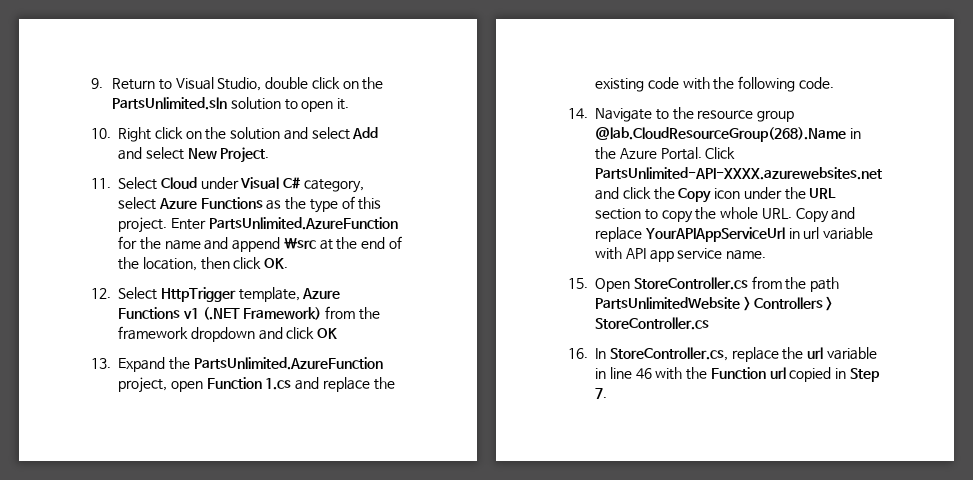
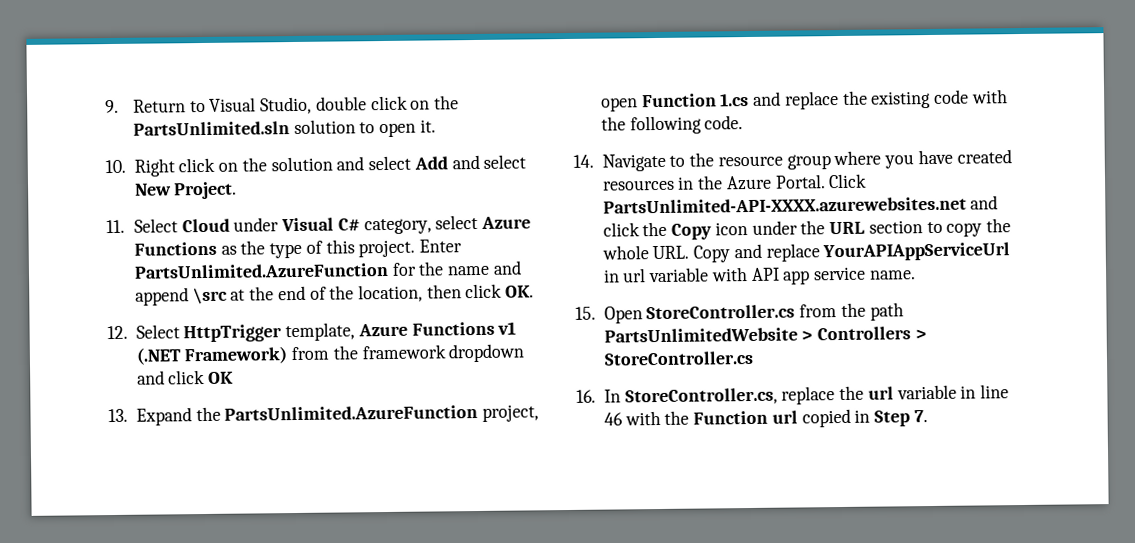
[595,127,846,142] @lab.CloudResourceGroup(268).Name -> [833,149,1012,169] [602,179,675,191] where you have created resources

